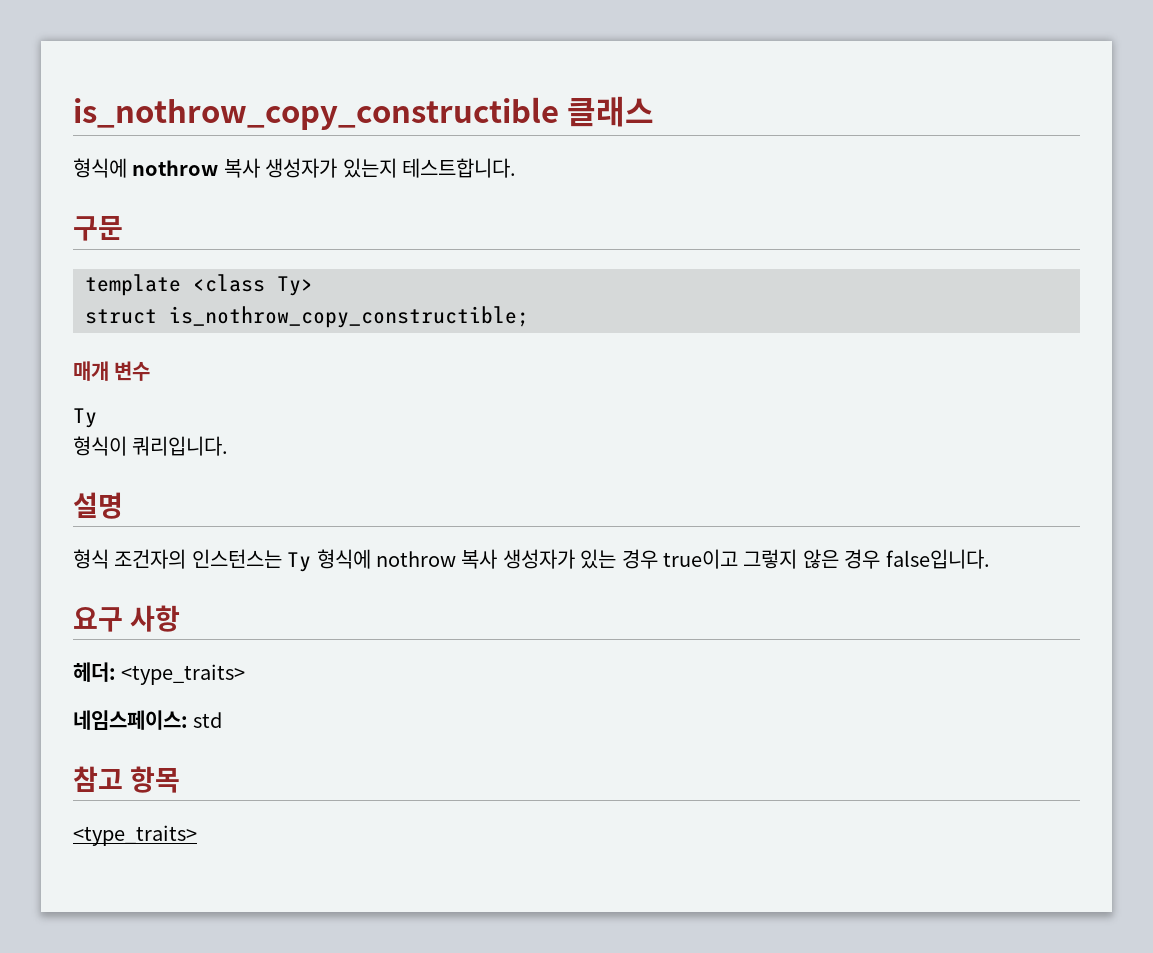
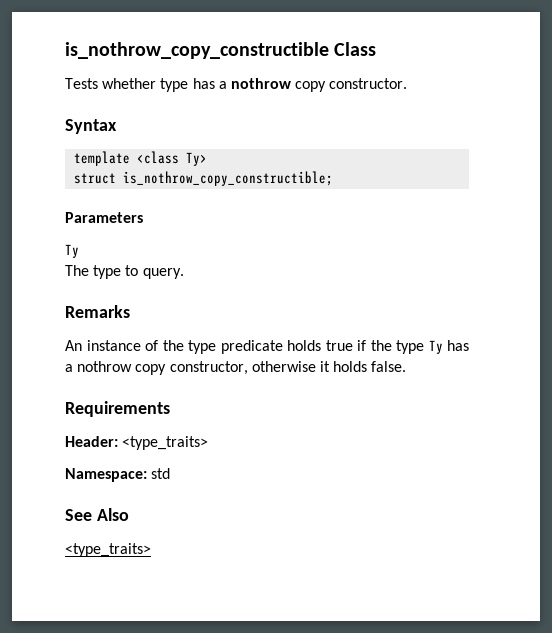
[567,96,655,127] [73,158,516,178] [73,216,123,241] 클래스 // 형식에 nothrow 복사 생성자가 있는지 테스트합니다. // 구문 -> [334,42,377,56] [65,78,408,92] [65,119,117,134] Class // Tests whether type has a nothrow copy constructor. // Syntax
[73,361,151,381] 매개 변수 -> [65,212,143,223] Parameters
[73,436,229,456] [73,492,123,519] [73,549,990,572] [73,605,181,632] [73,662,116,682] 형식이 쿼리입니다. // 설명 // 형식 조건자의 인스턴스는 Ty 형식에 nothrow 복사 생성자가 있는 경우 true이고 그렇지 않은 경우 false입니다. // 요구 사항 // 헤더: -> [65,265,184,279] [65,305,130,318] [65,340,469,354] [65,361,407,375] [65,401,170,417] [65,436,118,447] The type to query. // Remarks // An instance of the type predicate holds true if the type Ty has a nothrow copy constructor, otherwise it holds false. // Requirements // Header:
[73,710,188,730] 네임스페이스: -> [65,468,147,482] Namespace:
[73,766,181,793] 참고 항목 -> [65,508,129,521] See Also

